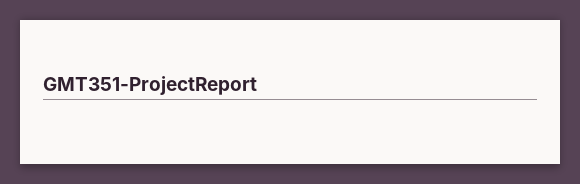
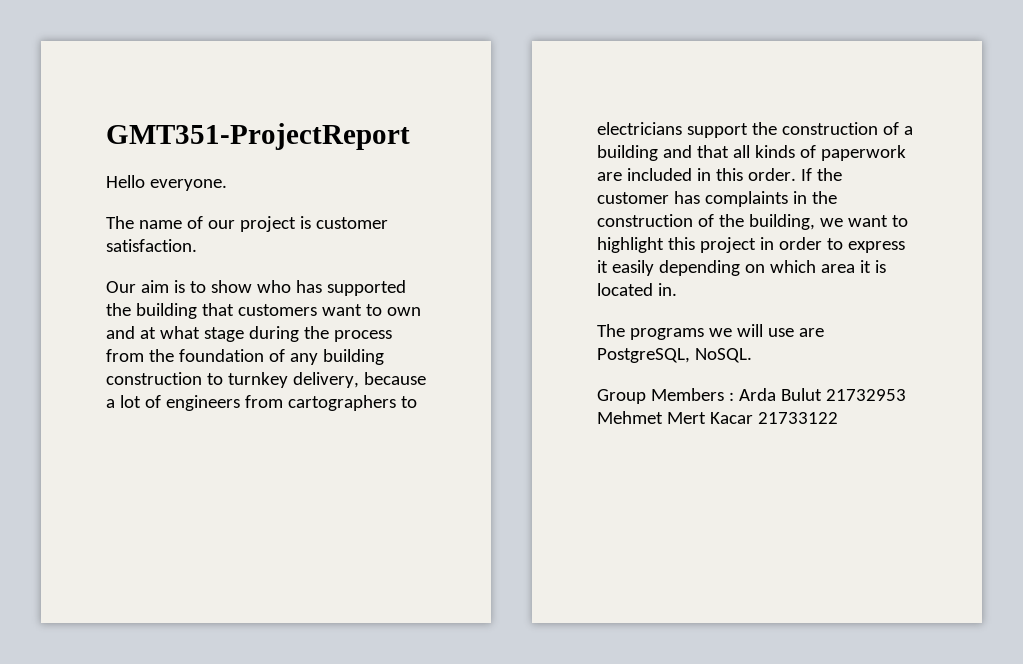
(257, 85) none -> [106,175,227,191] [106,216,388,232] [106,239,197,252] [106,280,406,296] [106,303,421,319] [106,326,392,342] [106,349,384,365] [106,372,426,388] [106,395,417,411] [597,122,913,138] [597,145,906,161] [597,168,842,181] [597,191,837,207] [597,214,908,230] [597,237,905,253] [597,260,886,276] [597,283,677,296] [597,324,824,340] [597,348,752,363] [597,388,906,404] [597,411,838,424] // Hello everyone. // The name of our project is customer satisfaction. // Our aim is to show who has supported the building that customers want to own and at what stage during the process from the foundation of any building construction to turnkey delivery, because a lot of engineers from cartographers to electricians support the construction of a building and that all kinds of paperwork are included in this order. If the customer has complaints in the construction of the building, we want to highlight this project in order to express it easily depending on which area it is located in. // The programs we will use are PostgreSQL, NoSQL. // Group Members : Arda Bulut 21732953 Mehmet Mert Kacar 21733122

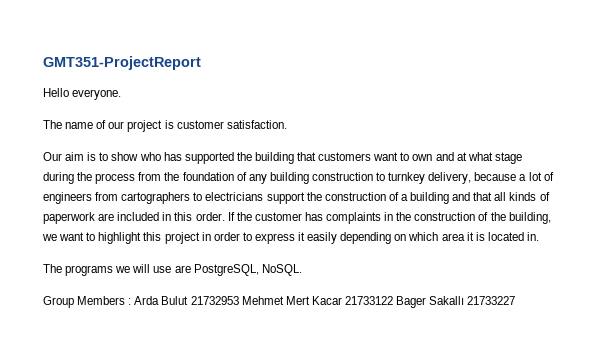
(838, 418) none -> [396,296,516,308] Bager Sakallı 21733227

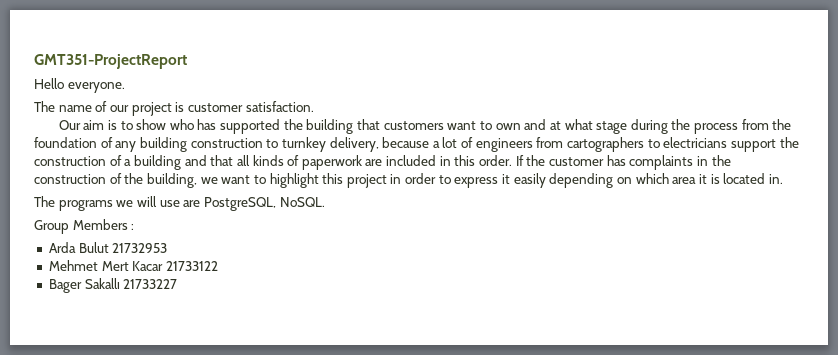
(132, 301) none -> (135, 227) //
(239, 300) none -> (168, 248) //
(393, 300) none -> (218, 266) //

